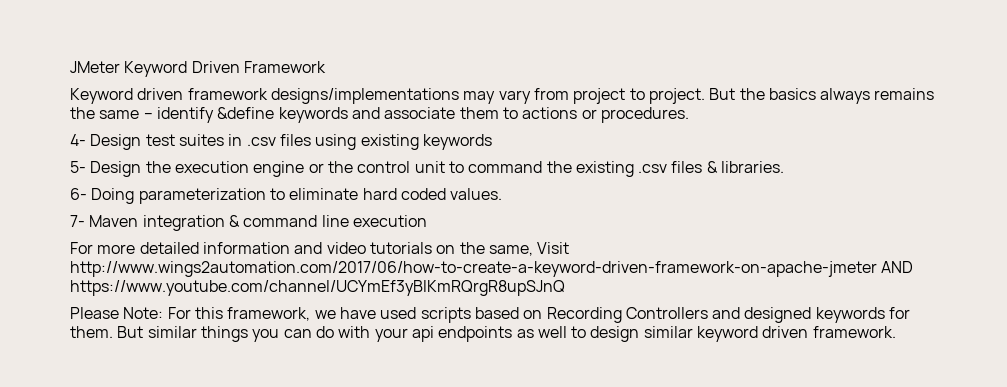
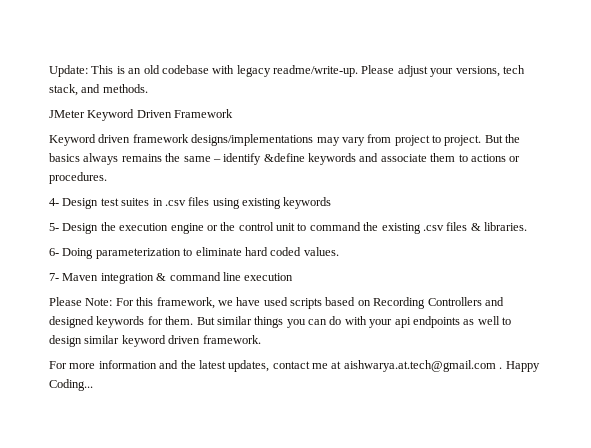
(70, 67) none -> [49,65,525,77] [49,84,148,96] Update: This is an old codebase with legacy readme/write-up. Please adjust your versions, tech stack, and methods. //
[70,242,570,256] [70,261,914,277] [70,280,565,296] // For more detailed information and video tutorials on the same, Visit http://www.wings2automation.com/2017/06/how-to-create-a-keyword-driven-framework-on-apache-jmeter AND https://www.youtube.com/channel/UCYmEf3yBIKmRQrgR8upSJnQ -> (294, 277) none
(896, 332) none -> [49,360,540,372] [49,379,93,391] // For more information and the latest updates, contact me at aishwarya.at.tech@gmail.com . Happy Coding...

